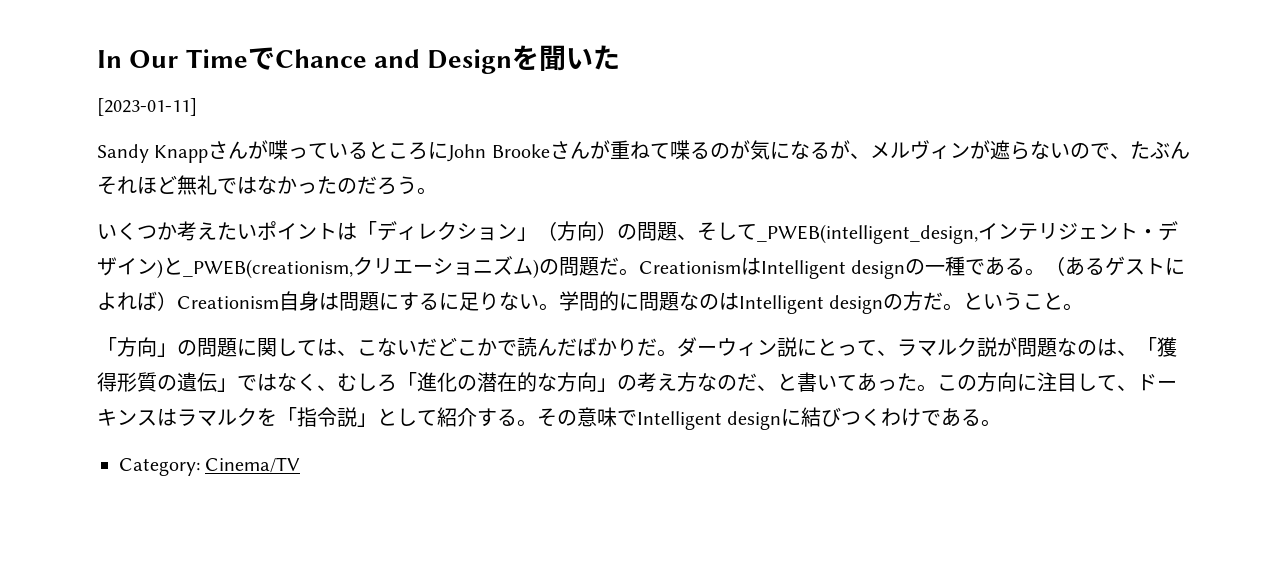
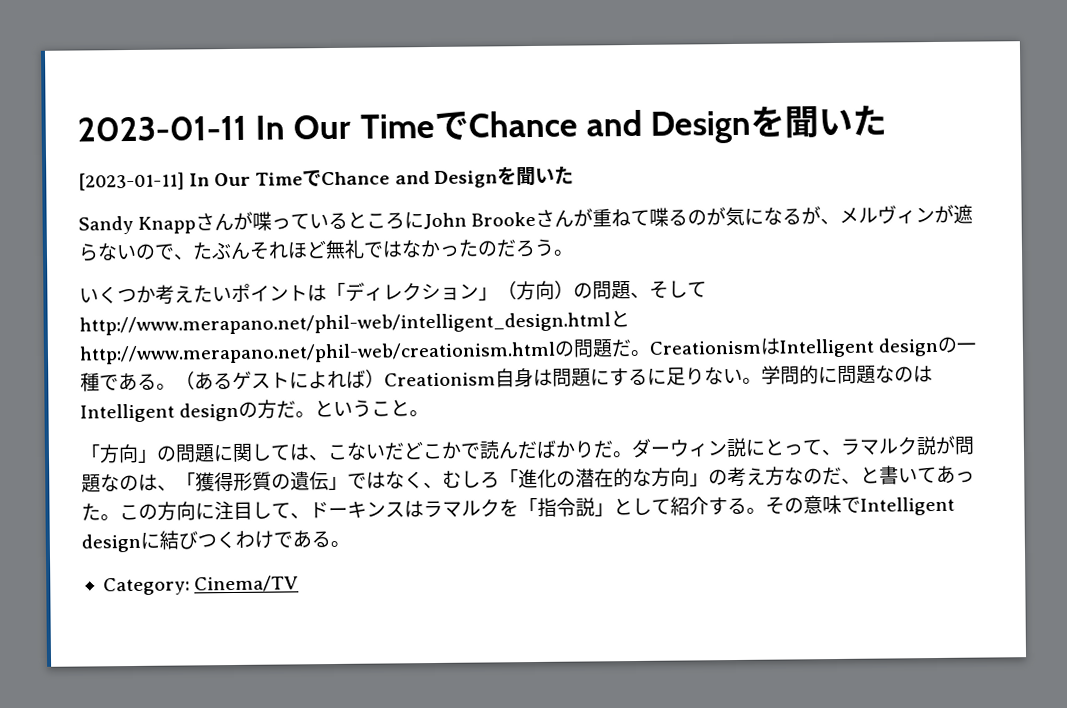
(97, 59) none -> [77,115,247,142] 2023-01-11
(197, 107) none -> [189,165,574,188] In Our TimeでChance and Designを聞いた
[757,221,1178,244] [97,256,539,279] _PWEB(intelligent_design,インテリジェント・デザイン)と_PWEB(creationism,クリエーショニズム) -> [79,310,630,336] [79,341,556,365] http://www.merapano.net/phil-web/intelligent_design.htmlとhttp://www.merapano.net/phil-web/creationism.html

